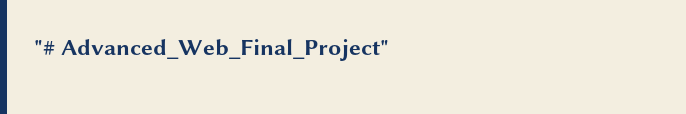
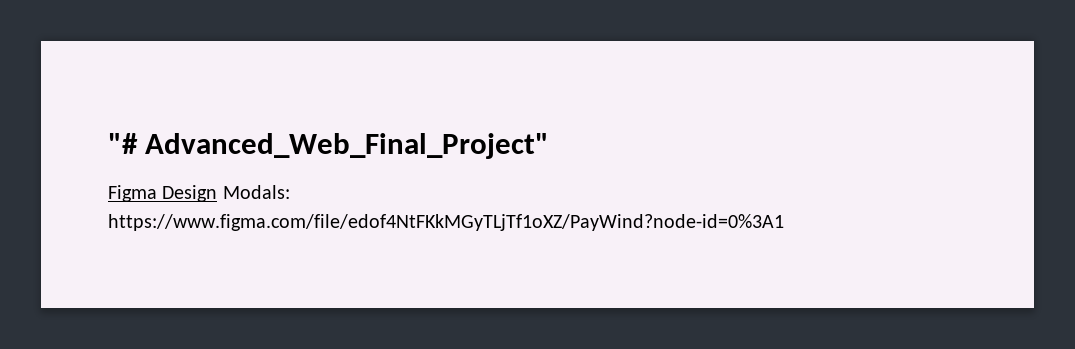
(390, 50) none -> [108,185,290,202] [108,214,784,231] // Figma Design Modals: https://www.figma.com/file/edof4NtFKkMGyTLjTf1oXZ/PayWind?node-id=0%3A1

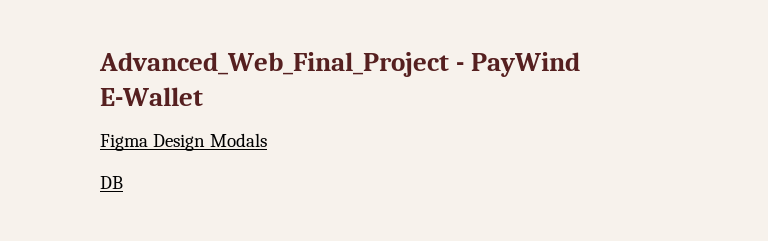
[108,133,550,159] "# Advanced_Web_Final_Project" -> [99,52,581,77] [100,87,203,106] Advanced_Web_Final_Project - PayWind E-Wallet
[222,185,290,199] [108,214,784,231] Modals: https://www.figma.com/file/edof4NtFKkMGyTLjTf1oXZ/PayWind?node-id=0%3A1 -> [210,133,268,147] [100,176,123,189] Modals // DB

